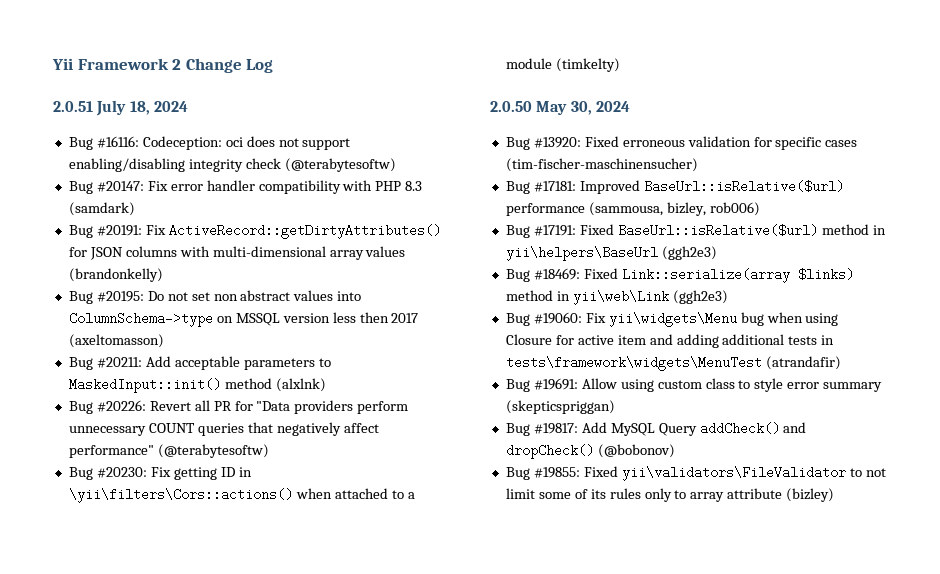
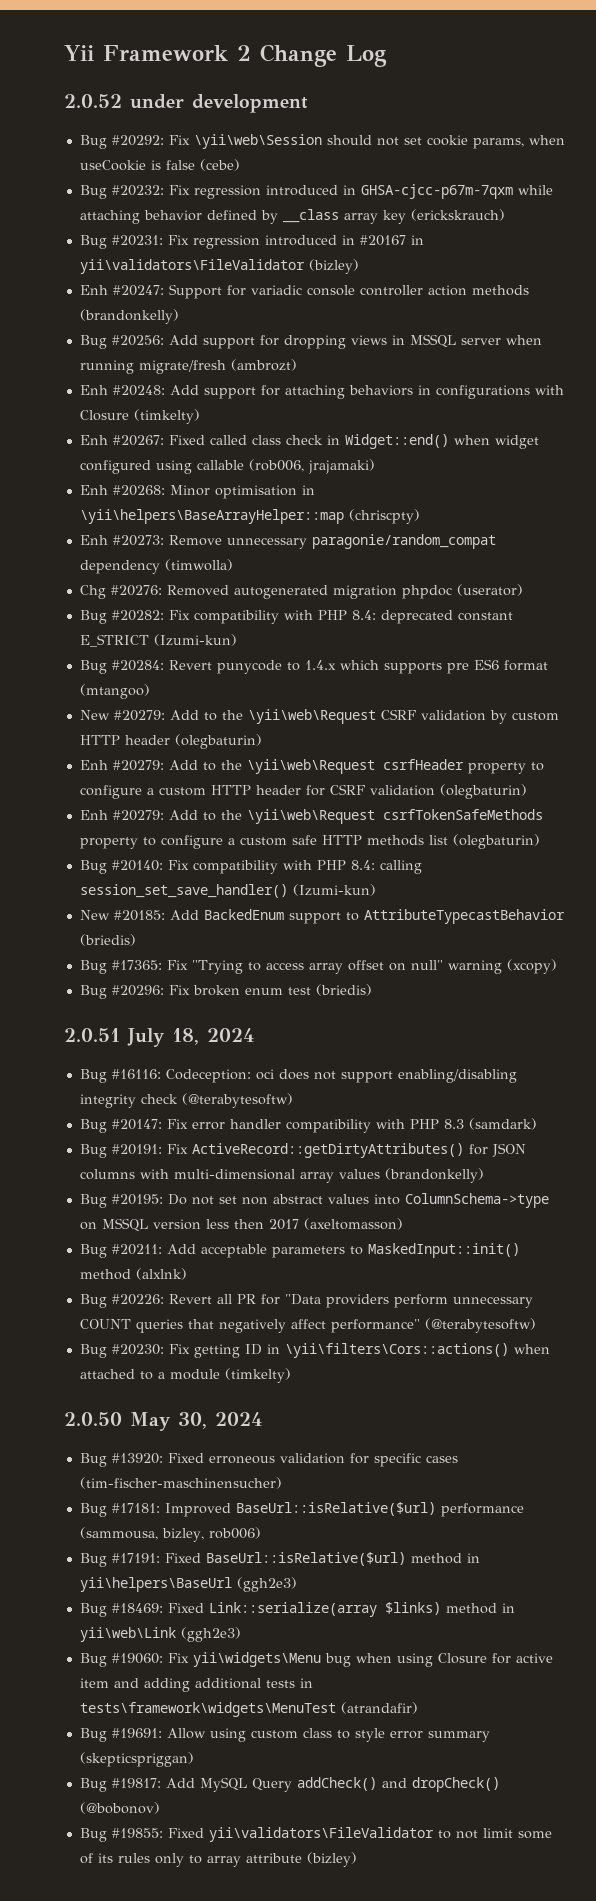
(274, 66) none -> [64,94,308,113] [79,134,565,149] [79,159,240,171] [79,184,553,199] [79,209,505,224] [79,235,424,249] [79,259,359,274] [79,284,529,299] [79,309,179,324] [79,334,542,349] [79,359,297,374] [79,385,564,399] [79,409,200,424] [79,434,539,449] [79,459,375,474] [79,485,315,499] [79,509,420,524] [79,534,496,549] [79,559,233,574] [79,584,523,599] [79,610,513,624] [79,634,237,647] [79,659,548,674] [79,684,150,699] [79,709,559,724] [79,734,262,749] [79,759,544,774] [79,784,527,799] [79,809,543,824] [79,834,540,849] [79,860,422,874] [79,884,376,898] [79,909,565,924] [79,934,136,946] [79,959,557,974] [79,984,372,999] // 2.0.52 under development // Bug #20292: Fix \yii\web\Session should not set cookie params, when useCookie is false (cebe) // Bug #20232: Fix regression introduced in GHSA-cjcc-p67m-7qxm while attaching behavior defined by __class array key (erickskrauch) // Bug #20231: Fix regression introduced in #20167 in yii\validators\FileValidator (bizley) // Enh #20247: Support for variadic console controller action methods (brandonkelly) // Bug #20256: Add support for dropping views in MSSQL server when running migrate/fresh (ambrozt) // Enh #20248: Add support for attaching behaviors in configurations with Closure (timkelty) // Enh #20267: Fixed called class check in Widget::end() when widget configured using callable (rob006, jrajamaki) // Enh #20268: Minor optimisation in \yii\helpers\BaseArrayHelper::map (chriscpty) // Enh #20273: Remove unnecessary paragonie/random_compat dependency (timwolla) // Chg #20276: Removed autogenerated migration phpdoc (userator) // Bug #20282: Fix compatibility with PHP 8.4: deprecated constant E_STRICT (Izumi-kun) // Bug #20284: Revert punycode to 1.4.x which supports pre ES6 format (mtangoo) // New #20279: Add to the \yii\web\Request CSRF validation by custom HTTP header (olegbaturin) // Enh #20279: Add to the \yii\web\Request csrfHeader property to configure a custom HTTP header for CSRF validation (olegbaturin) // Enh #20279: Add to the \yii\web\Request csrfTokenSafeMethods property to configure a custom safe HTTP methods list (olegbaturin) // Bug #20140: Fix compatibility with PHP 8.4: calling session_set_save_handler() (Izumi-kun) // New #20185: Add BackedEnum support to AttributeTypecastBehavior (briedis) // Bug #17365: Fix "Trying to access array offset on null" warning (xcopy) // Bug #20296: Fix broken enum test (briedis)

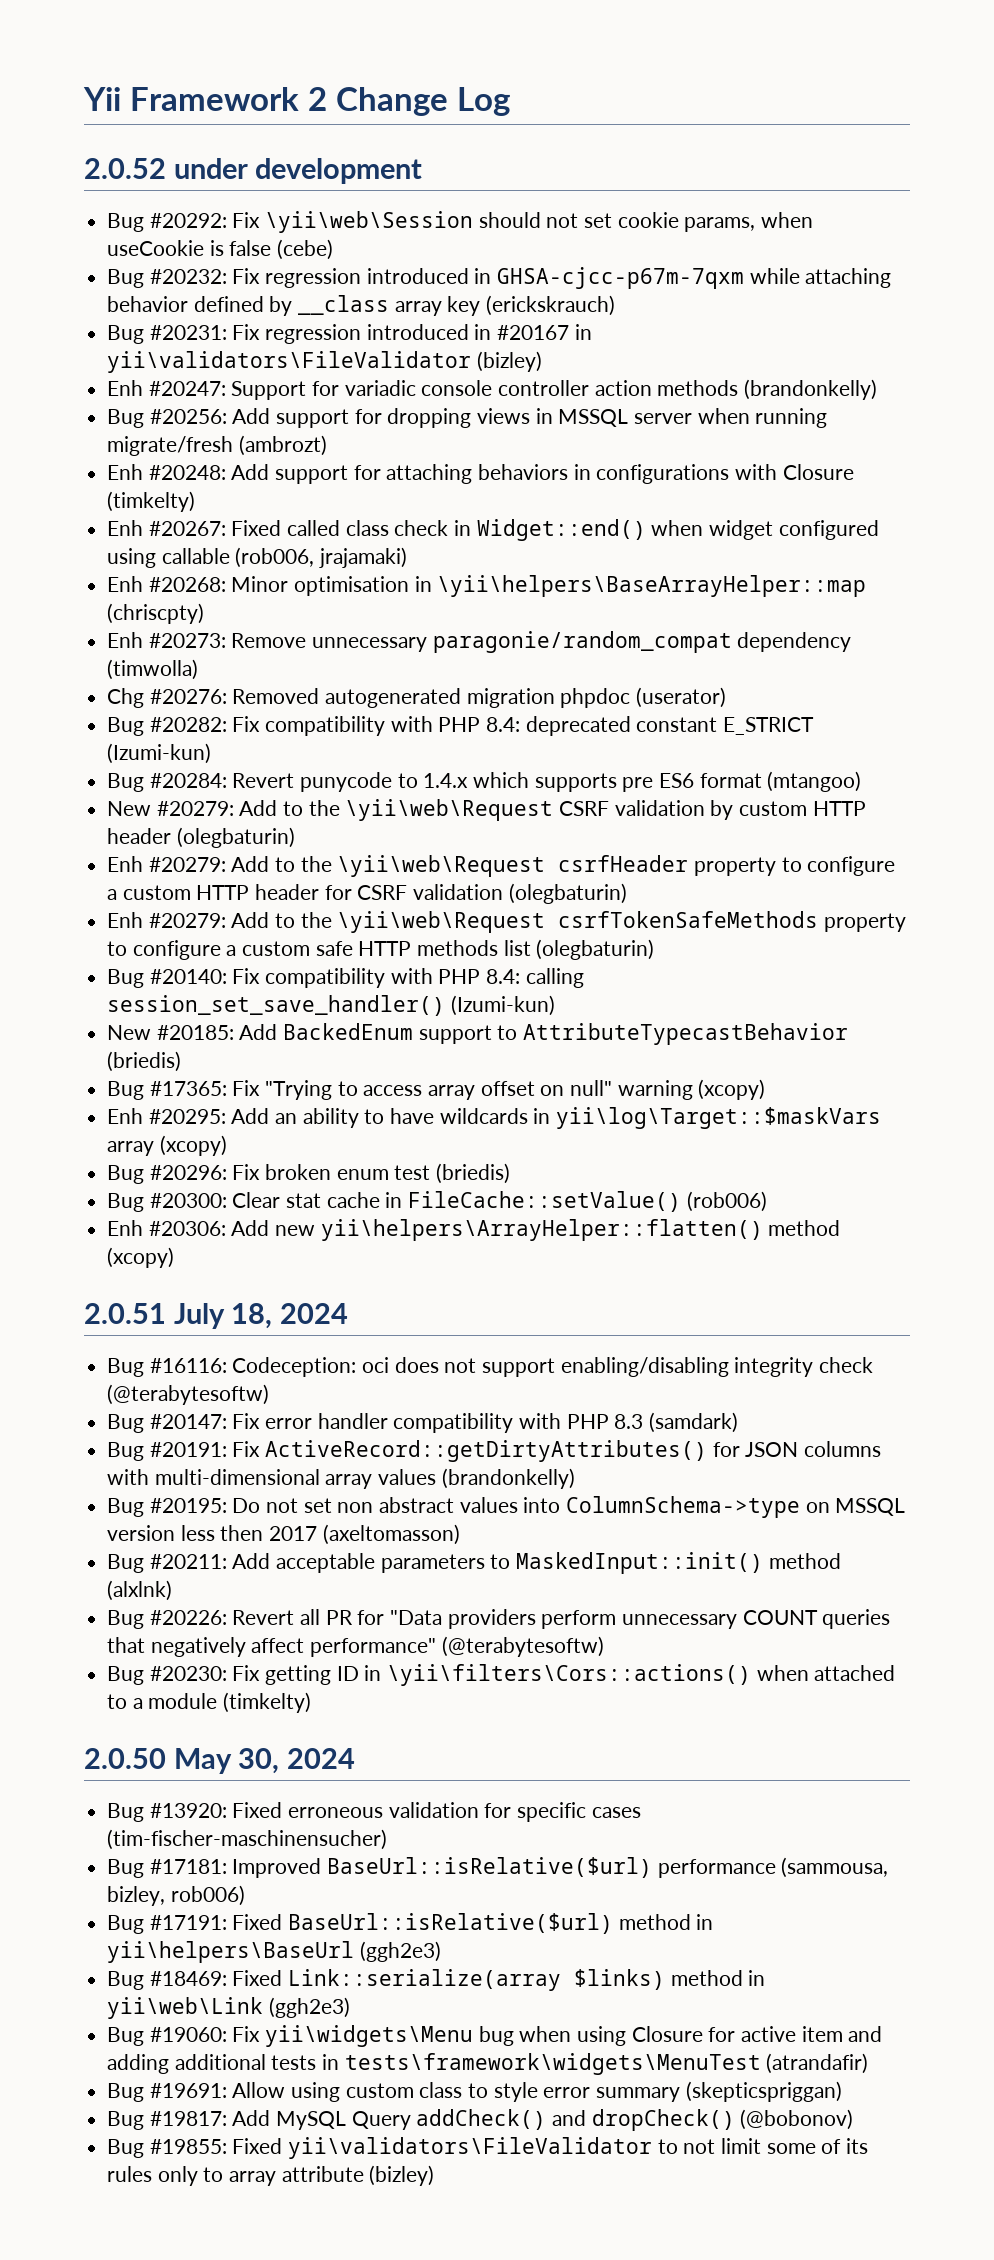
(557, 966) none -> [107,1107,882,1129] [107,1135,227,1156] // Enh #20295: Add an ability to have wildcards in yii\log\Target::$maskVars array (xcopy)
(372, 990) none -> [107,1191,767,1212] [107,1219,841,1241] [107,1247,175,1268] // Bug #20300: Clear stat cache in FileCache::setValue() (rob006) // Enh #20306: Add new yii\helpers\ArrayHelper::flatten() method (xcopy)

